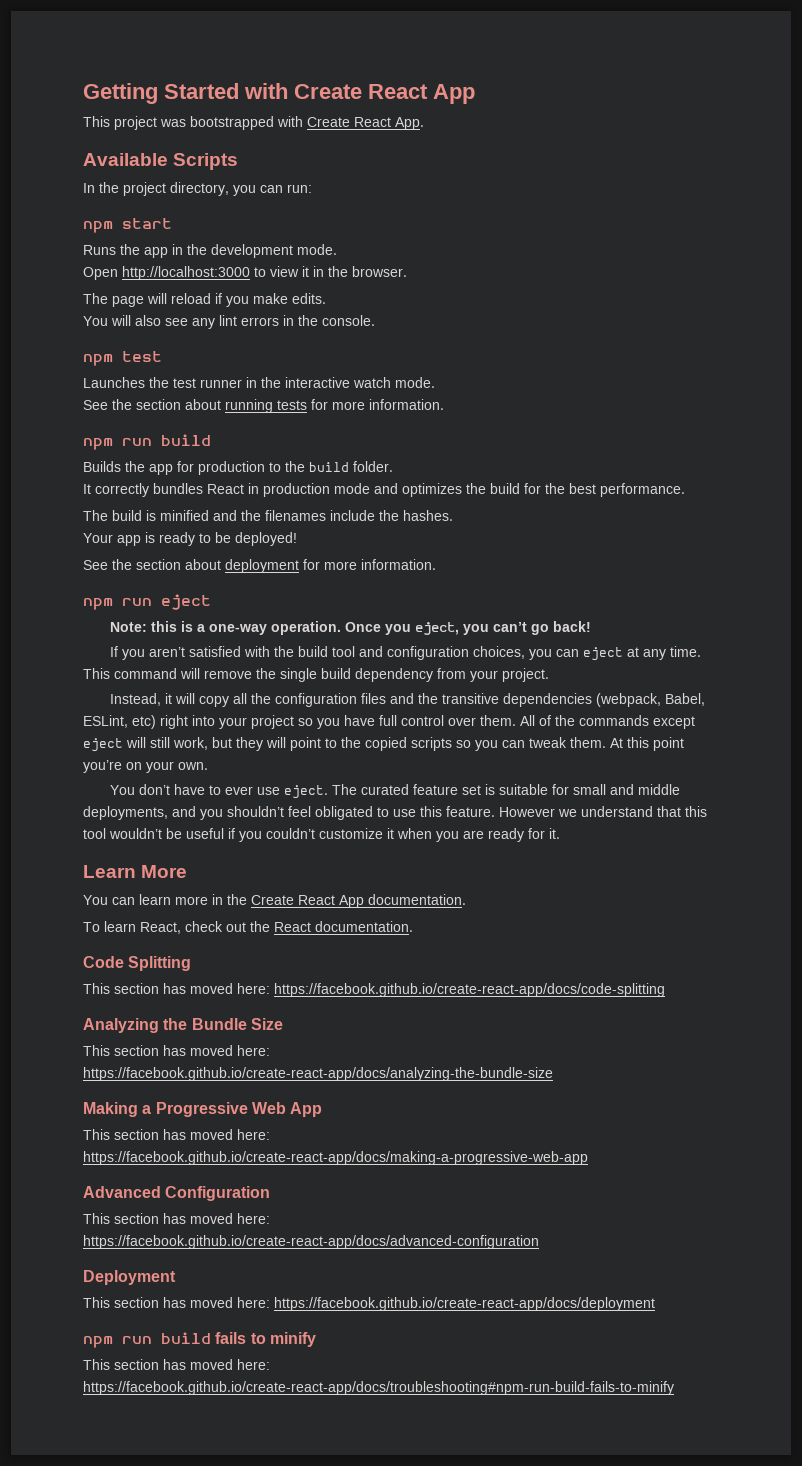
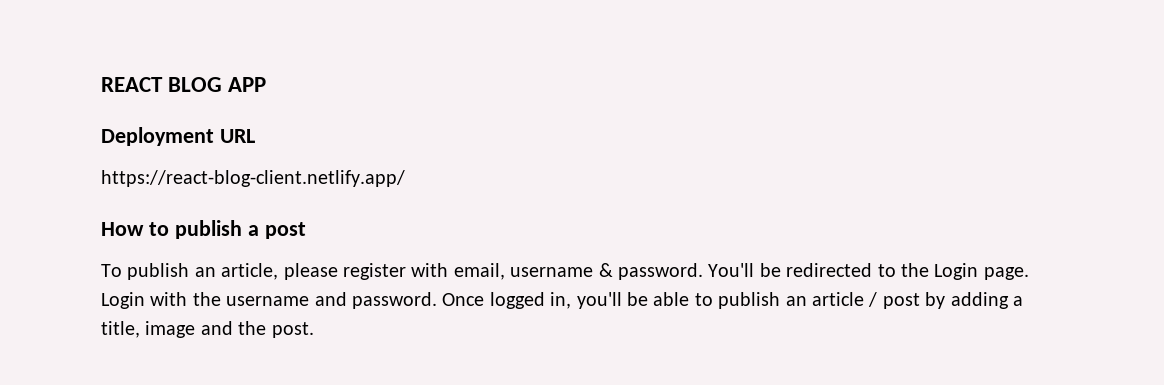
[83,83,475,104] [83,116,424,130] [83,153,239,170] [83,182,312,196] [83,218,172,233] [83,244,337,258] [83,266,407,280] [83,293,326,307] [83,315,375,329] [83,351,162,366] [83,377,435,388] [83,399,444,413] [83,434,211,450] [83,461,393,475] [83,483,685,497] [83,510,453,521] [83,532,297,546] [83,559,436,573] [83,594,211,610] [110,621,592,635] [110,646,702,661] [83,668,549,682] [110,693,706,707] [83,715,695,729] [83,737,684,752] [83,760,208,773] [110,784,681,799] [83,806,707,820] [83,828,560,842] [83,865,188,878] [83,894,466,908] [83,921,413,934] [83,956,192,971] [83,983,665,997] [83,1018,283,1033] [83,1045,270,1056] [83,1067,553,1081] [83,1102,323,1117] [83,1129,270,1140] [83,1151,588,1165] [83,1186,271,1201] [83,1213,270,1224] [83,1235,539,1249] [83,1270,176,1285] [83,1297,655,1311] [83,1332,316,1348] [83,1359,270,1370] [83,1381,674,1395] Getting Started with Create React App // This project was bootstrapped with Create React App. // Available Scripts // In the project directory, you can run: // npm start // Runs the app in the development mode. // Open http://localhost:3000 to view it in the browser. // The page will reload if you make edits. // You will also see any lint errors in the console. // npm test // Launches the test runner in the interactive watch mode. // See the section about running tests for more information. // npm run build // Builds the app for production to the build folder. // It correctly bundles React in production mode and optimizes the build for the best performance. // The build is minified and the filenames include the hashes. // Your app is ready to be deployed! // See the section about deployment for more information. // npm run eject // Note: this is a one-way operation. Once you eject, you can’t go back! // If you aren’t satisfied with the build tool and configuration choices, you can eject at any time. This command will remove the single build dependency from your project. // Instead, it will copy all the configuration files and the transitive dependencies (webpack, Babel, ESLint, etc) right into your project so you have full control over them. All of the commands except eject will still work, but they will point to the copied scripts so you can tweak them. At this point you’re on your own. // You don’t have to ever use eject. The curated feature set is suitable for small and middle deployments, and you shouldn’t feel obligated to use this feature. However we understand that this tool wouldn’t be useful if you couldn’t customize it when you are ready for it. // Learn More // You can learn more in the Create React App documentation. // To learn React, check out the React documentation. // Code Splitting // This section has moved here: https://facebook.github.io/create-react-app/docs/code-splitting // Analyzing the Bundle Size // This section has moved here: https://facebook.github.io/create-react-app/docs/analyzing-the-bundle-size // Making a Progressive Web App // This section has moved here: https://facebook.github.io/create-react-app/docs/making-a-progressive-web-app // Advanced Configuration // This section has moved here: https://facebook.github.io/create-react-app/docs/advanced-configuration // Deployment // This section has moved here: https://facebook.github.io/create-react-app/docs/deployment // npm run build fails to minify // This section has moved here: https://facebook.github.io/create-react-app/docs/troubleshooting#npm-run-build-fails-to-minify -> [101,77,267,92] [101,127,255,146] [101,170,405,187] [101,220,306,239] [101,263,1029,280] [101,292,1023,309] [101,321,314,338] REACT BLOG APP // Deployment URL // https://react-blog-client.netlify.app/ // How to publish a post // To publish an article, please register with email, username & password. You'll be redirected to the Login page. Login with the username and password. Once logged in, you'll be able to publish an article / post by adding a title, image and the post.

